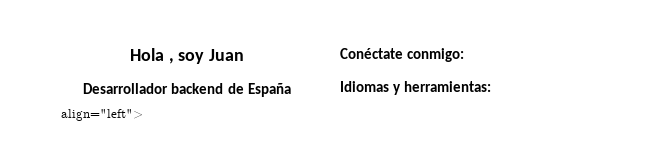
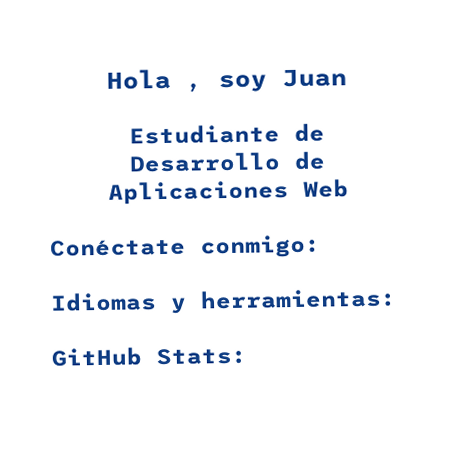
[83,83,291,97] [61,109,143,121] Desarrollador backend de España // align="left"> -> [129,123,325,145] [129,151,325,173] [107,179,349,205] Estudiante de Desarrollo de Aplicaciones Web
(492, 86) none -> [51,347,247,367] // GitHub Stats:

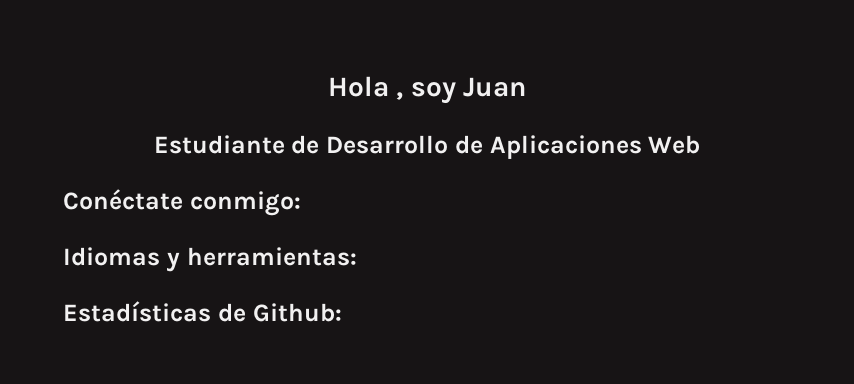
[51,347,247,367] GitHub Stats: -> [63,301,342,322] Estadísticas de Github:

